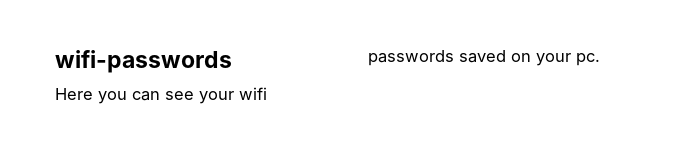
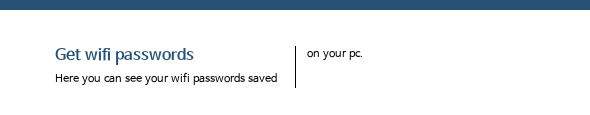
[55,50,232,73] wifi-passwords -> [55,48,195,65] Get wifi passwords

